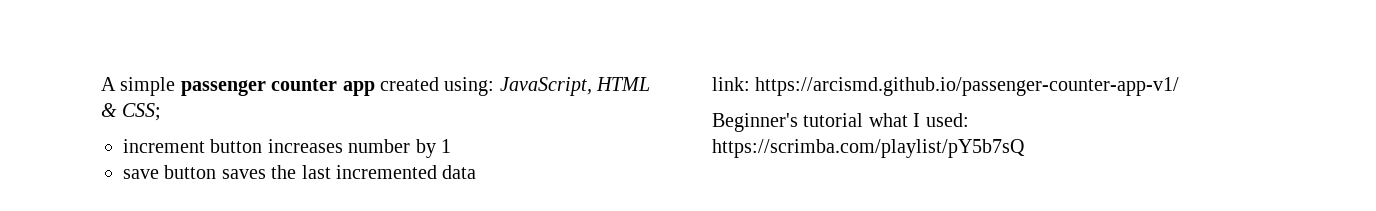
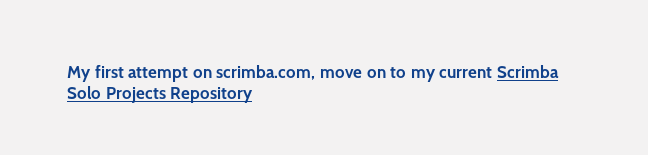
[101,77,651,96] [101,103,162,121] [123,139,451,158] [123,165,477,179] [712,77,1180,96] [712,113,969,132] [712,139,1025,158] A simple passenger counter app created using: JavaScript, HTML & CSS; // increment button increases number by 1 // save button saves the last incremented data // link: https://arcismd.github.io/passenger-counter-app-v1/ // Beginner's tutorial what I used: https://scrimba.com/playlist/pY5b7sQ -> [67,65,559,82] [67,86,254,103] My first attempt on scrimba.com, move on to my current Scrimba Solo Projects Repository

